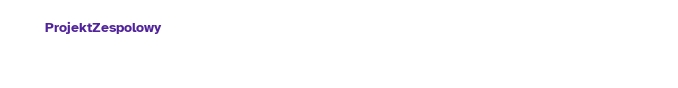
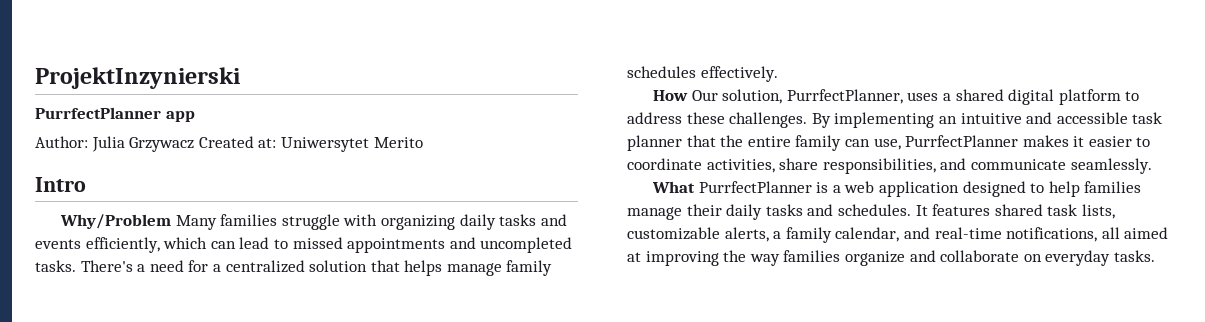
[45,21,162,34] ProjektZespolowy -> [35,67,241,89] [35,107,195,122] [35,136,423,152] [35,177,86,192] [59,214,567,230] [35,237,573,253] [35,260,553,276] [627,66,778,82] [652,89,1140,105] [627,112,1163,128] [627,135,1151,151] [627,158,1152,174] [651,181,1142,197] [627,204,1115,220] [627,227,1169,243] [627,250,1155,266] ProjektInzynierski // PurrfectPlanner app // Author: Julia Grzywacz Created at: Uniwersytet Merito // Intro // Why/Problem Many families struggle with organizing daily tasks and events efficiently, which can lead to missed appointments and uncompleted tasks. There's a need for a centralized solution that helps manage family schedules effectively. // How Our solution, PurrfectPlanner, uses a shared digital platform to address these challenges. By implementing an intuitive and accessible task planner that the entire family can use, PurrfectPlanner makes it easier to coordinate activities, share responsibilities, and communicate seamlessly. // What PurrfectPlanner is a web application designed to help families manage their daily tasks and schedules. It features shared task lists, customizable alerts, a family calendar, and real-time notifications, all aimed at improving the way families organize and collaborate on everyday tasks.

